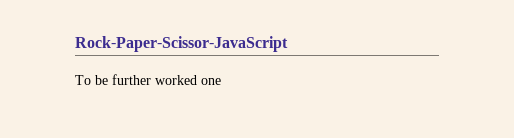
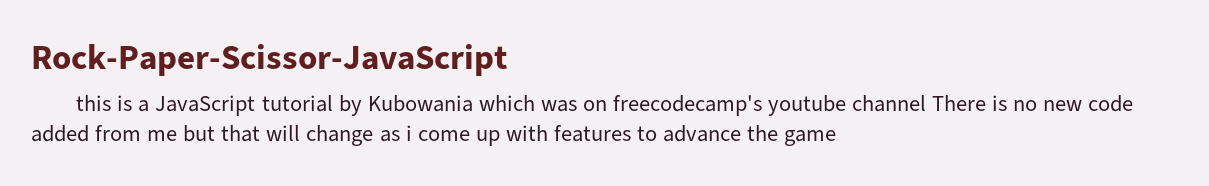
[75,74,221,85] To be further worked one -> [76,95,1134,116] [31,125,837,146] this is a JavaScript tutorial by Kubowania which was on freecodecamp's youtube channel There is no new code added from me but that will change as i come up with features to advance the game

